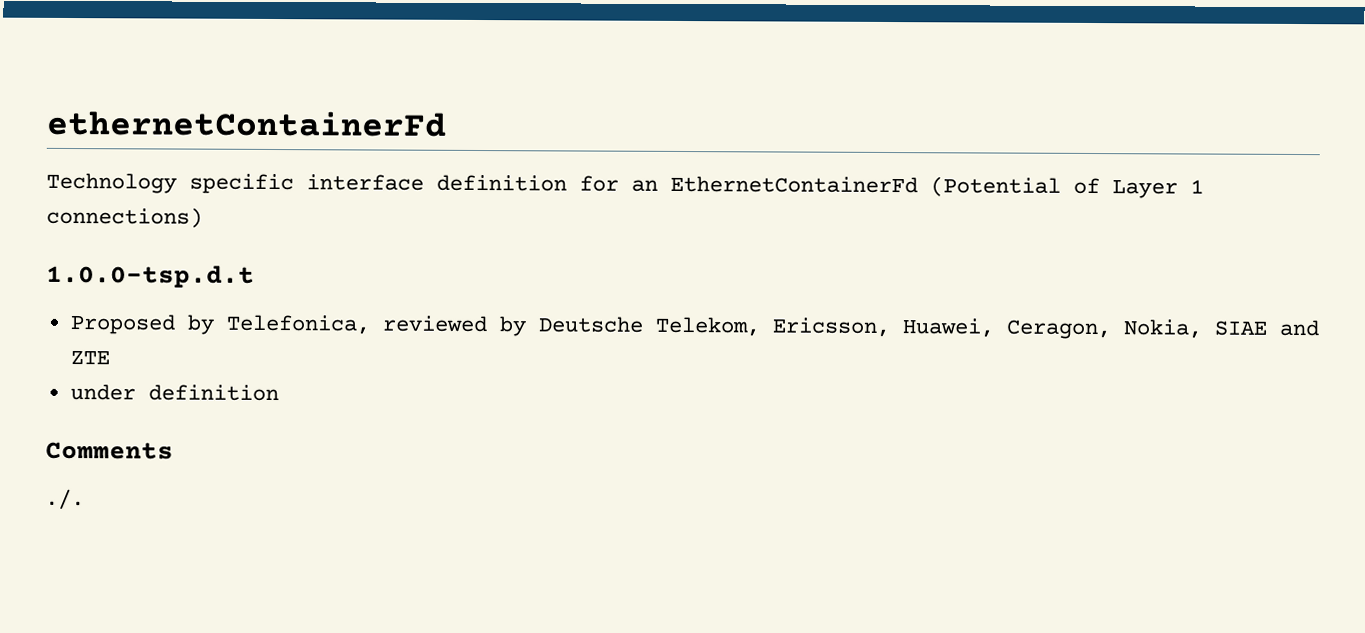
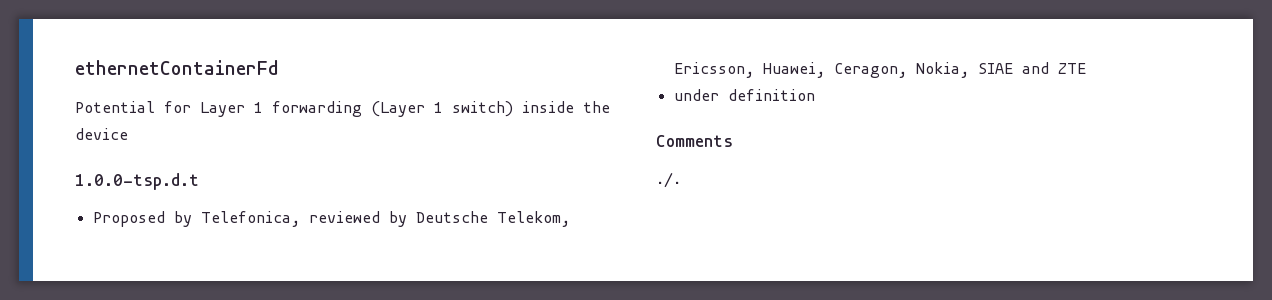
[46,172,1204,199] [46,206,203,228] Technology specific interface definition for an EthernetContainerFd (Potential of Layer 1 connections) -> [75,101,610,117] [75,128,128,140] Potential for Layer 1 forwarding (Layer 1 switch) inside the device

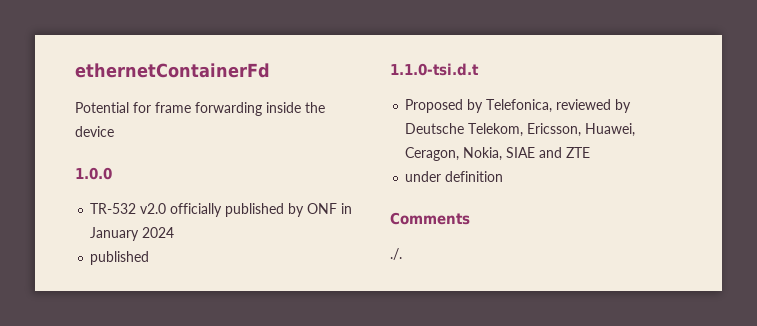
[200,101,610,117] [75,128,128,140] [75,173,199,190] Layer 1 forwarding (Layer 1 switch) inside the device // 1.0.0-tsp.d.t -> [155,102,325,116] [75,126,114,137] [75,167,112,180] [90,203,353,217] [90,227,175,241] [90,251,150,265] [390,63,479,76] frame forwarding inside the device // 1.0.0 // TR-532 v2.0 officially published by ONF in January 2024 // published // 1.1.0-tsi.d.t

